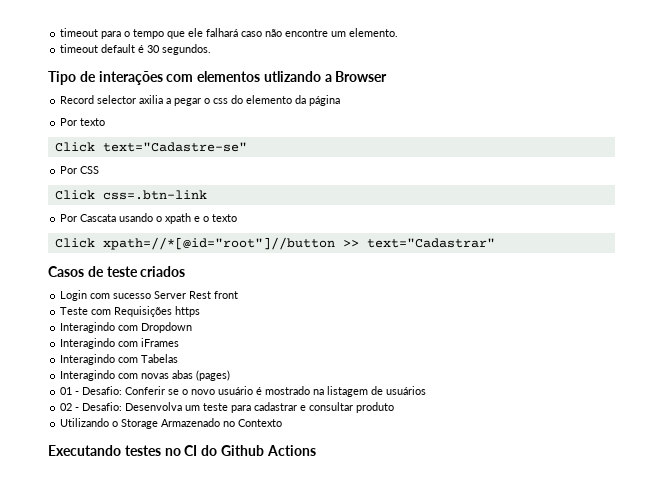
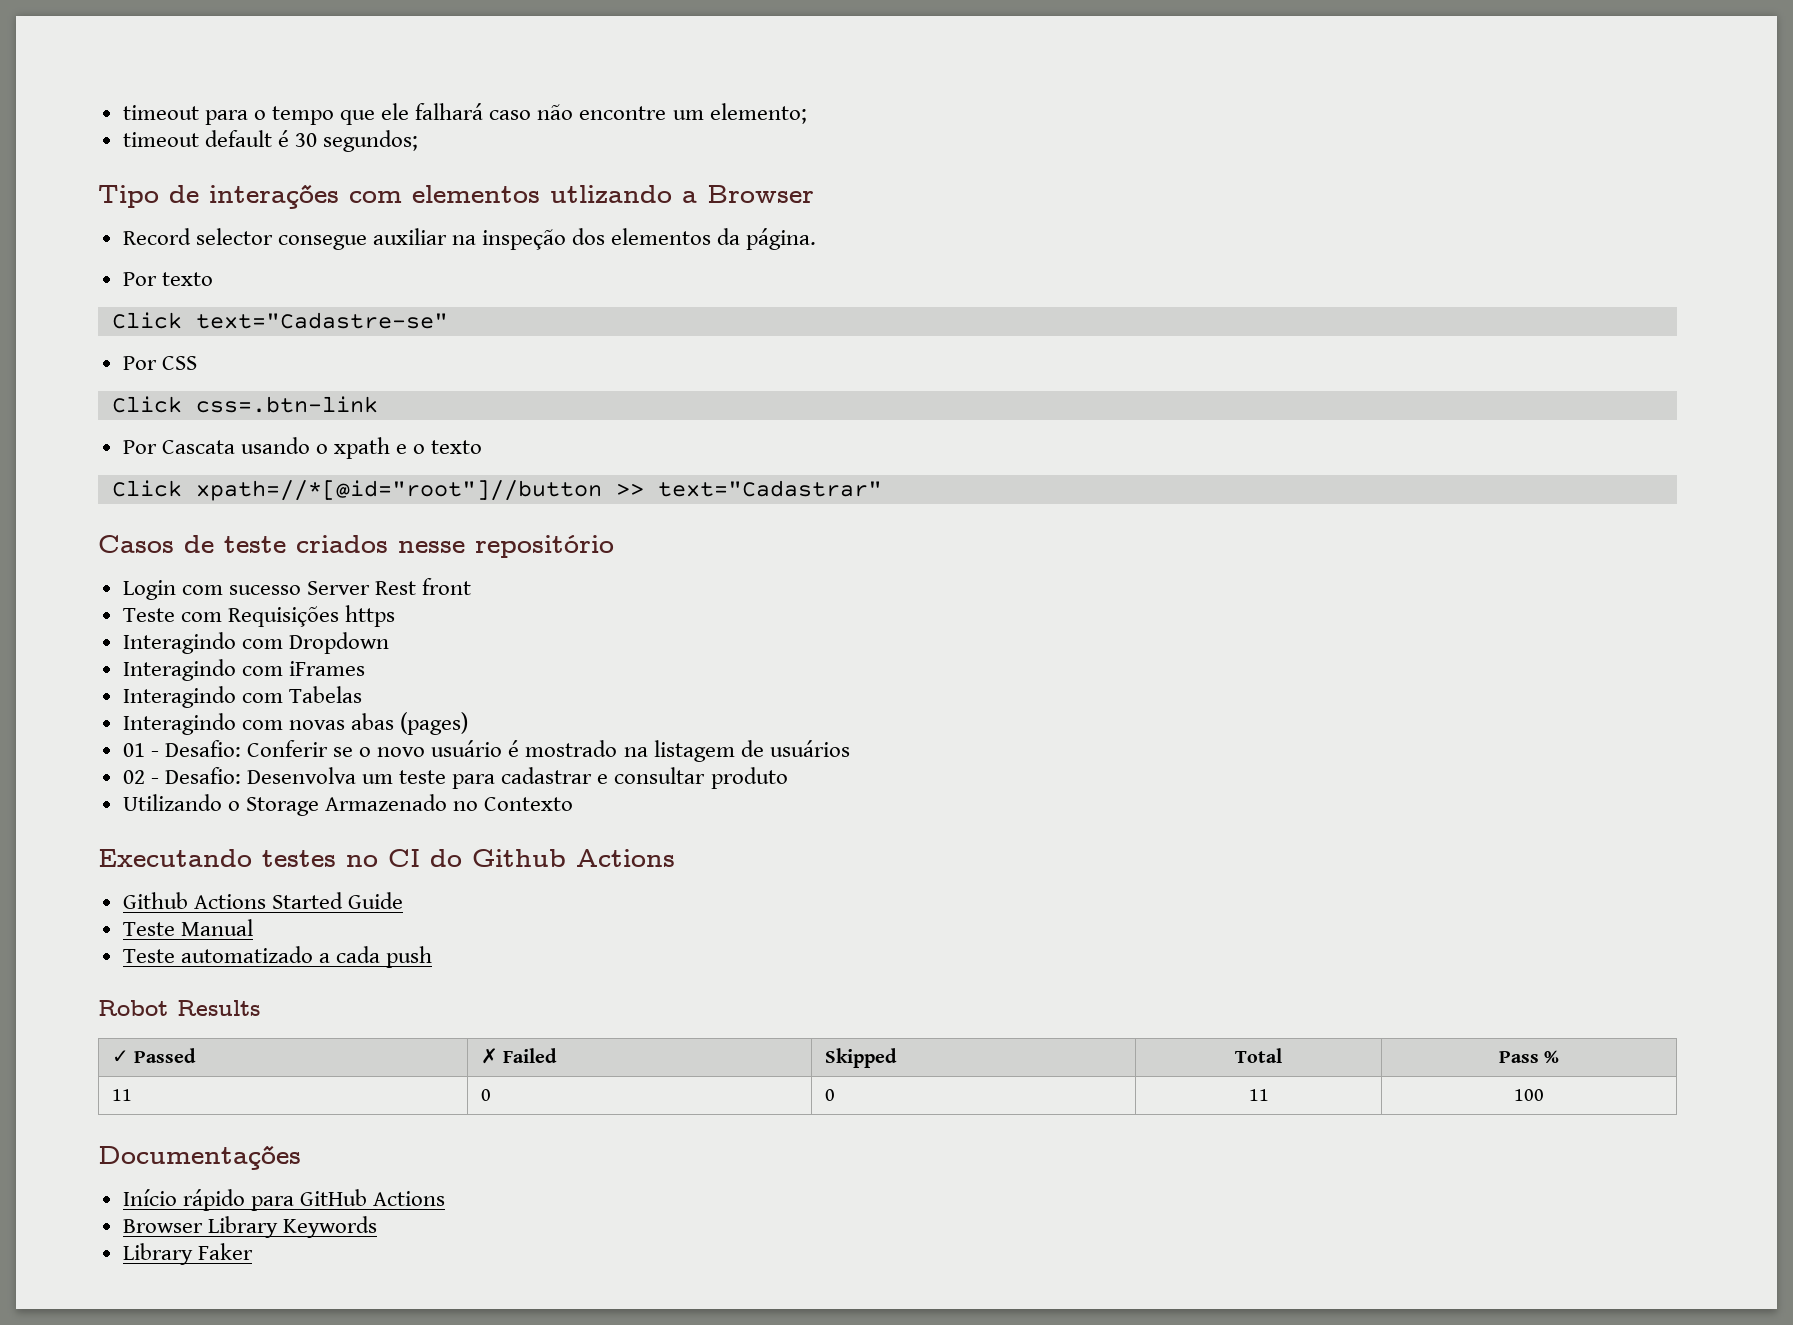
[349,28,399,37] elemento. -> [709,103,807,124] elemento;
[162,44,212,55] segundos. -> [323,130,419,152] segundos;
[139,95,341,106] axilia a pegar o css do elemento da página -> [277,228,817,250] consegue auxiliar na inspeção dos elementos da página.
(186, 271) none -> [398,535,614,558] nesse repositório
(316, 450) none -> [122,892,403,909] [122,919,253,936] [122,946,433,968] [98,1000,260,1016] [111,1048,197,1063] [480,1048,558,1064] [824,1048,897,1068] [1235,1048,1282,1063] [1498,1050,1560,1063] [111,1089,132,1101] [480,1089,491,1101] [824,1089,835,1101] [1248,1089,1269,1101] [1514,1089,1544,1101] [98,1145,301,1170] [122,1189,446,1211] [122,1216,377,1238] [122,1243,253,1265] // Github Actions Started Guide // Teste Manual // Teste automatizado a cada push // Robot Results // ✓ Passed | ✗ Failed | Skipped | Total | Pass % // 11 | 0 | 0 | 11 | 100 // Documentações // Início rápido para GitHub Actions // Browser Library Keywords // Library Faker

